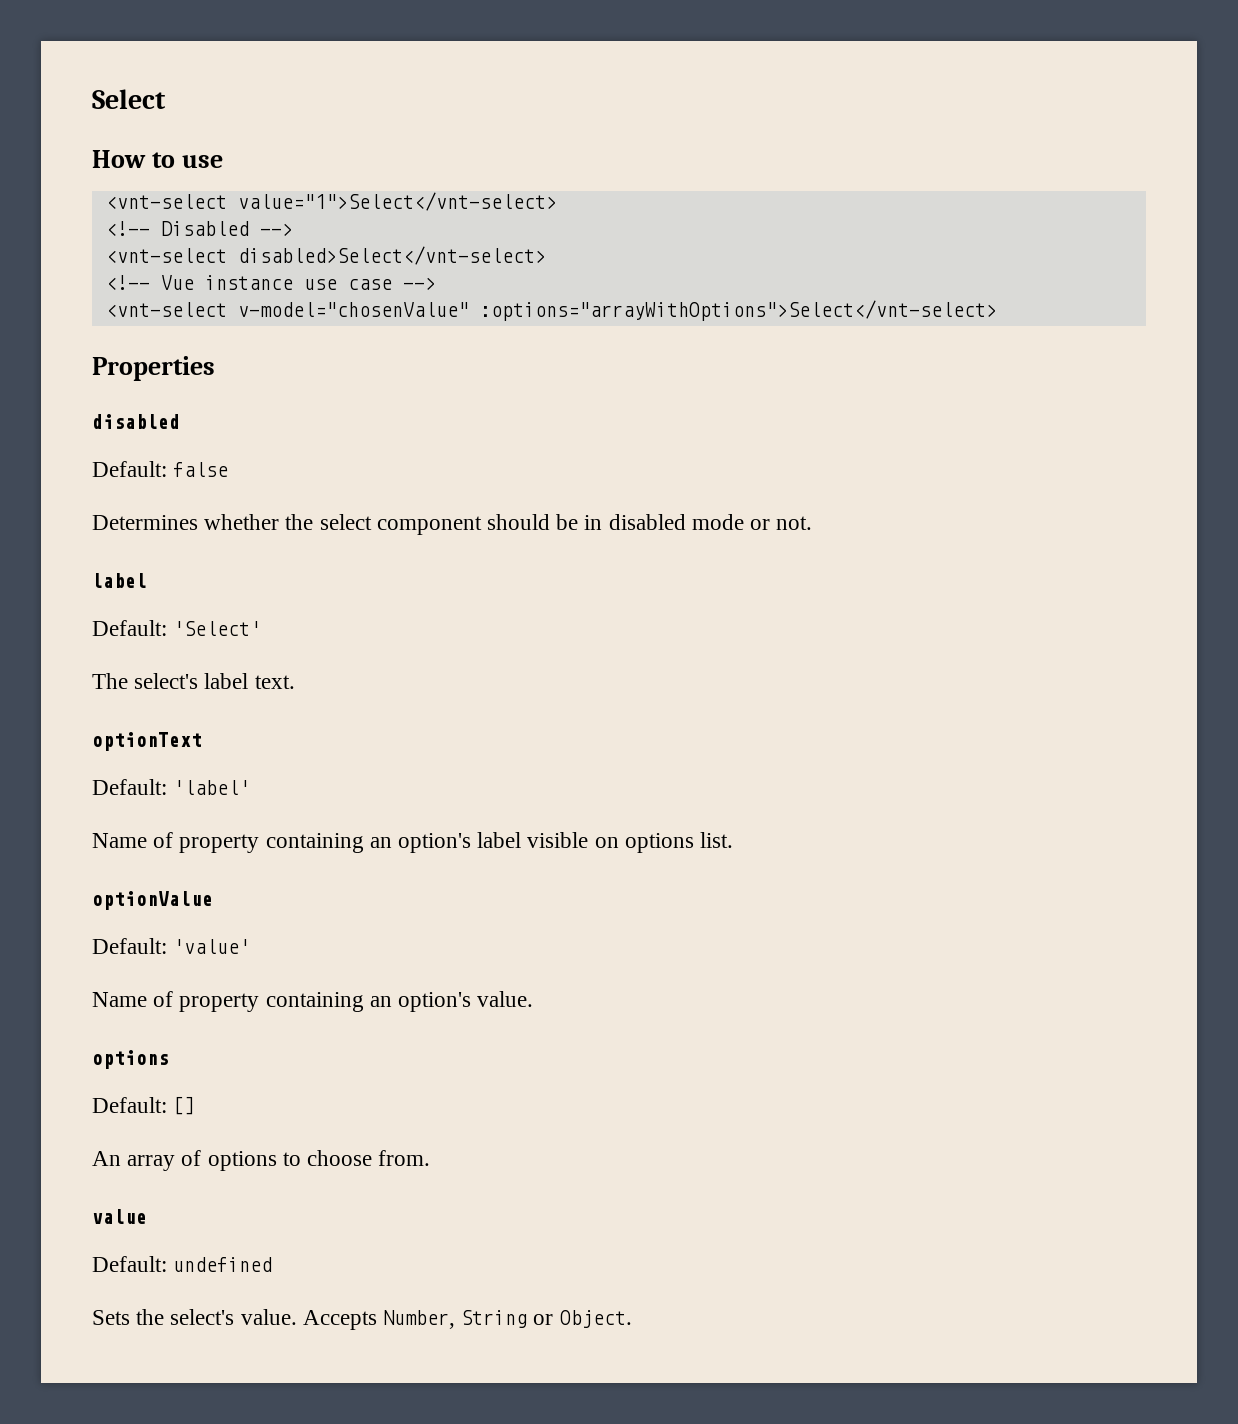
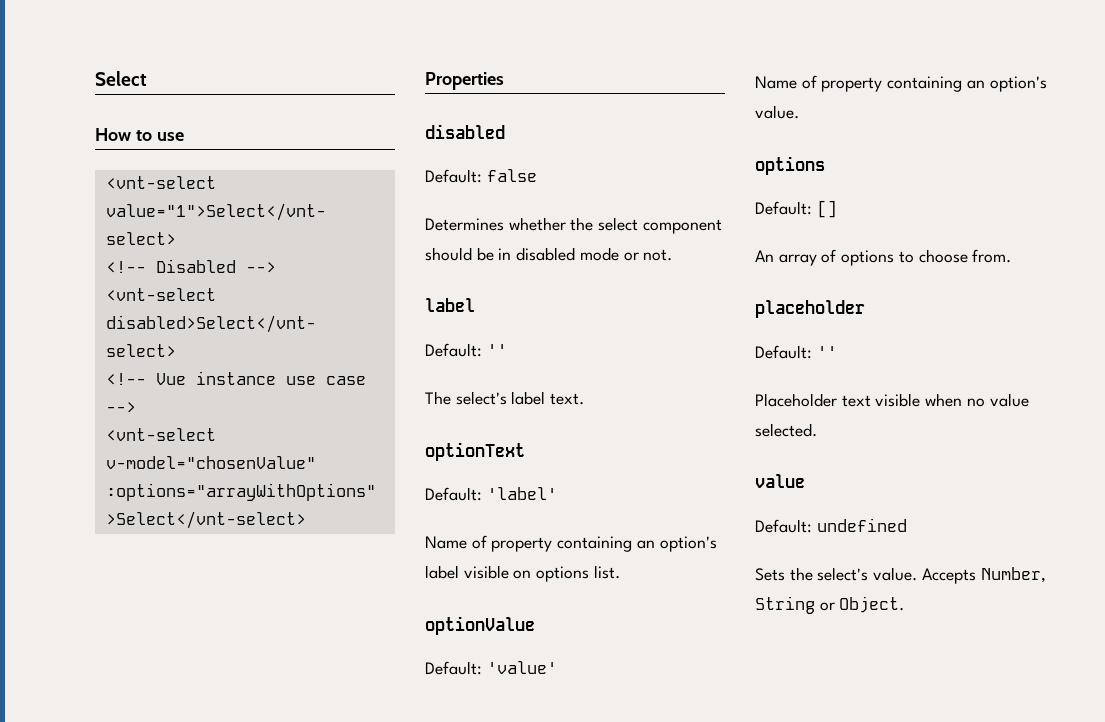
[173,621,262,636] 'Select' -> [486,344,507,356] ''
(431, 1158) none -> [755,300,865,318] [755,345,837,359] [755,393,1029,407] [755,423,817,437] // placeholder // Default: '' // Placeholder text visible when no value selected.

